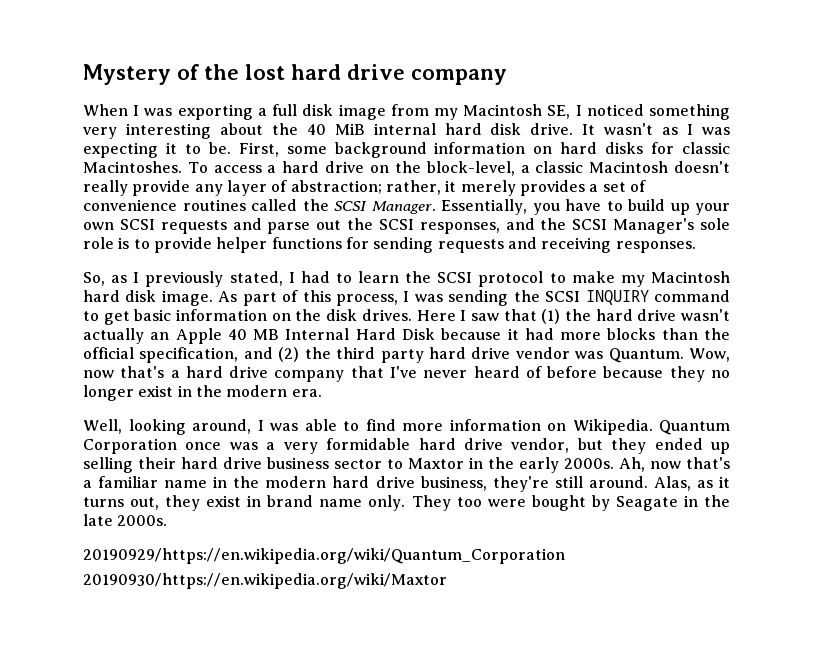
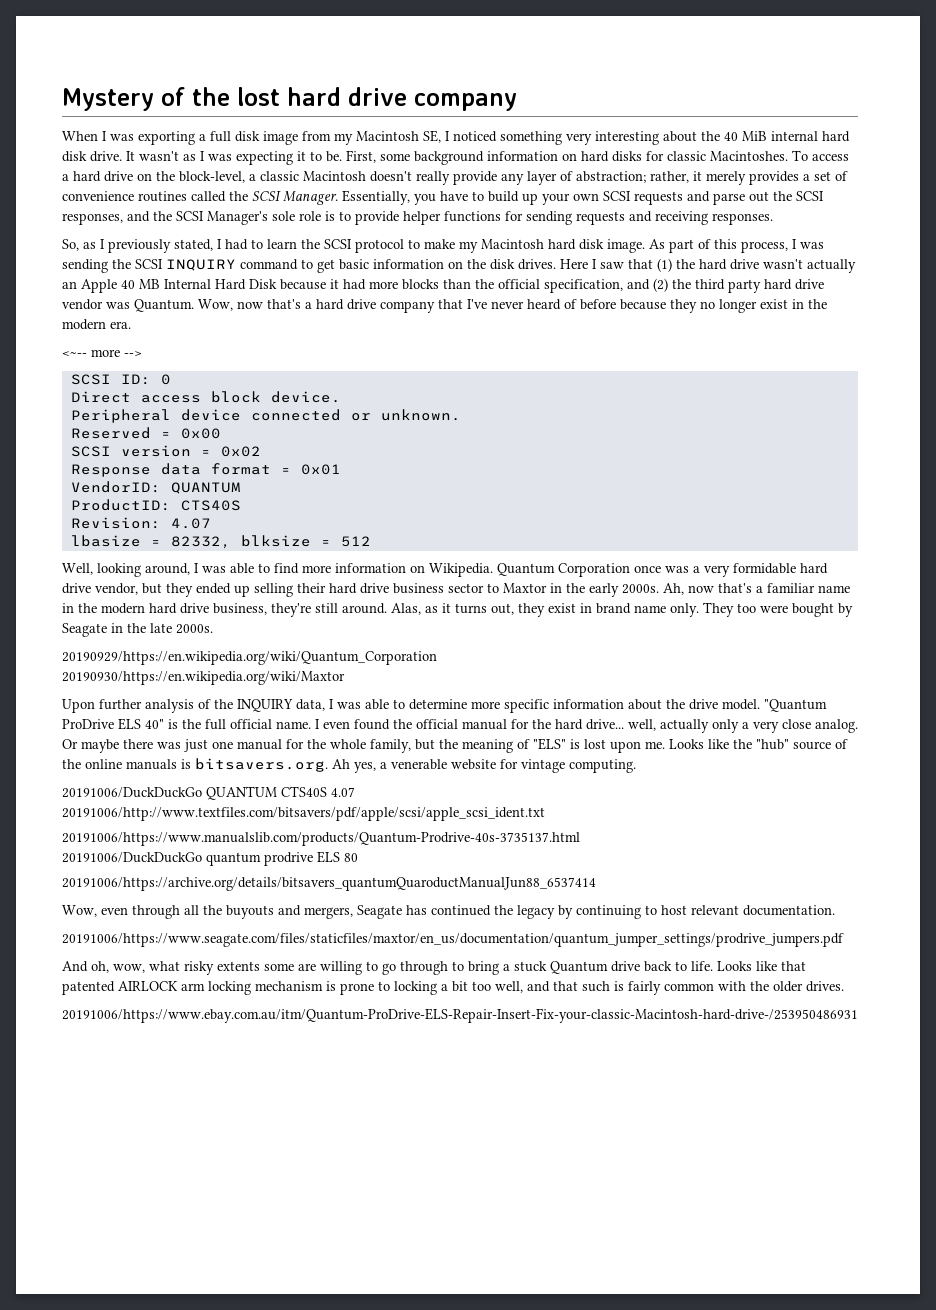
(322, 393) none -> [62,349,142,357] [70,374,171,385] [70,391,341,403] [70,409,461,423] [70,427,221,439] [70,445,261,457] [70,463,341,477] [70,481,241,494] [70,499,241,511] [70,517,211,529] [70,535,371,549] // <~-- more --> // SCSI ID: 0 // Direct access block device. // Peripheral device connected or unknown. // Reserved = 0x00 // SCSI version = 0x02 // Response data format = 0x01 // VendorID: QUANTUM // ProductID: CTS40S // Revision: 4.07 // lbasize = 82332, blksize = 512
(447, 581) none -> [62,699,827,713] [62,718,858,733] [62,738,848,753] [62,758,636,773] [62,786,355,800] [62,807,545,821] [62,832,580,846] [62,851,358,866] [62,877,596,891] [62,905,835,919] [62,933,844,947] [62,961,806,975] [62,981,844,995] [62,1008,858,1023] // Upon further analysis of the INQUIRY data, I was able to determine more specific information about the drive model. "Quantum ProDrive ELS 40" is the full official name. I even found the official manual for the hard drive... well, actually only a very close analog. Or maybe there was just one manual for the whole family, but the meaning of "ELS" is lost upon me. Looks like the "hub" source of the online manuals is bitsavers.org. Ah yes, a venerable website for vintage computing. // 20191006/DuckDuckGo QUANTUM CTS40S 4.07 // 20191006/http://www.textfiles.com/bitsavers/pdf/apple/scsi/apple_scsi_ident.txt // 20191006/https://www.manualslib.com/products/Quantum-Prodrive-40s-3735137.html // 20191006/DuckDuckGo quantum prodrive ELS 80 // 20191006/https://archive.org/details/bitsavers_quantumQuaroductManualJun88_6537414 // Wow, even through all the buyouts and mergers, Seagate has continued the legacy by continuing to host relevant documentation. // 20191006/https://www.seagate.com/files/staticfiles/maxtor/en_us/documentation/quantum_jumper_settings/prodrive_jumpers.pdf // And oh, wow, what risky extents some are willing to go through to bring a stuck Quantum drive back to life. Looks like that patented AIRLOCK arm locking mechanism is prone to locking a bit too well, and that such is fairly common with the older drives. // 20191006/https://www.ebay.com.au/itm/Quantum-ProDrive-ELS-Repair-Insert-Fix-your-classic-Macintosh-hard-drive-/253950486931

